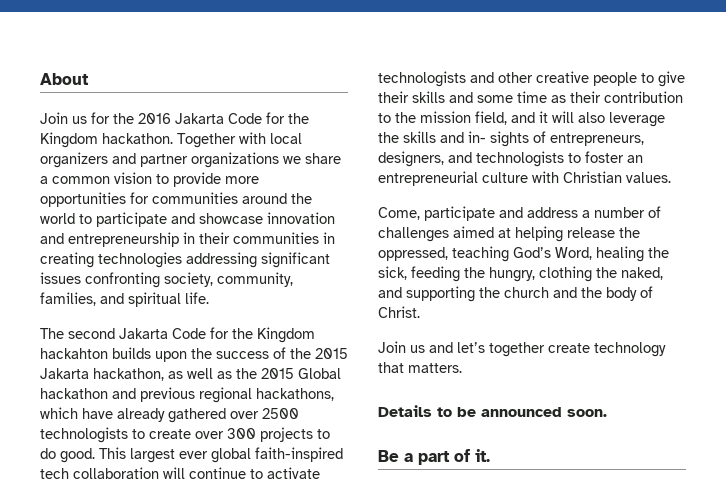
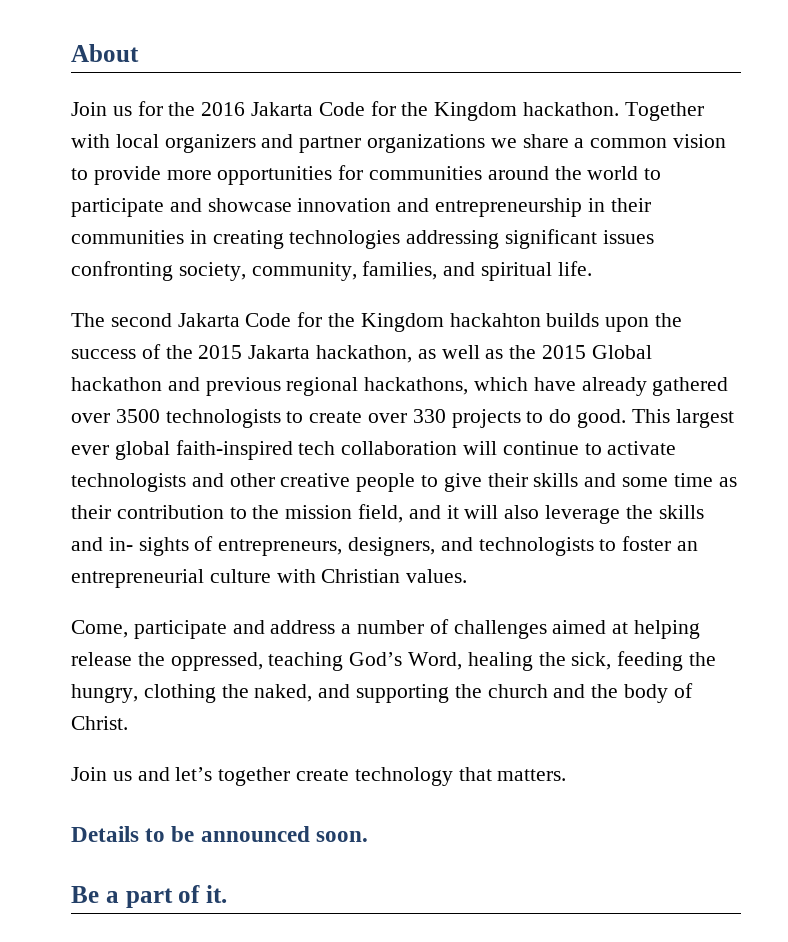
[262,408,299,419] 2500 -> [115,409,160,423] 3500
[227,428,256,439] 300 -> [412,409,446,423] 330

